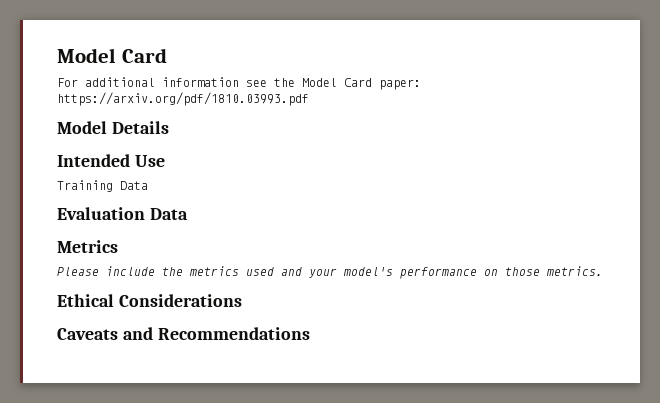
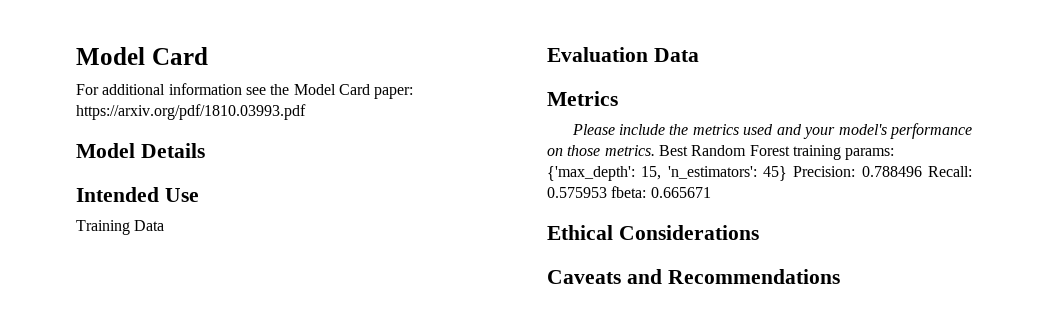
(603, 271) none -> [658,145,895,160] [547,166,972,181] [547,186,711,198] Best Random Forest training params: {'max_depth': 15, 'n_estimators': 45} Precision: 0.788496 Recall: 0.575953 fbeta: 0.665671

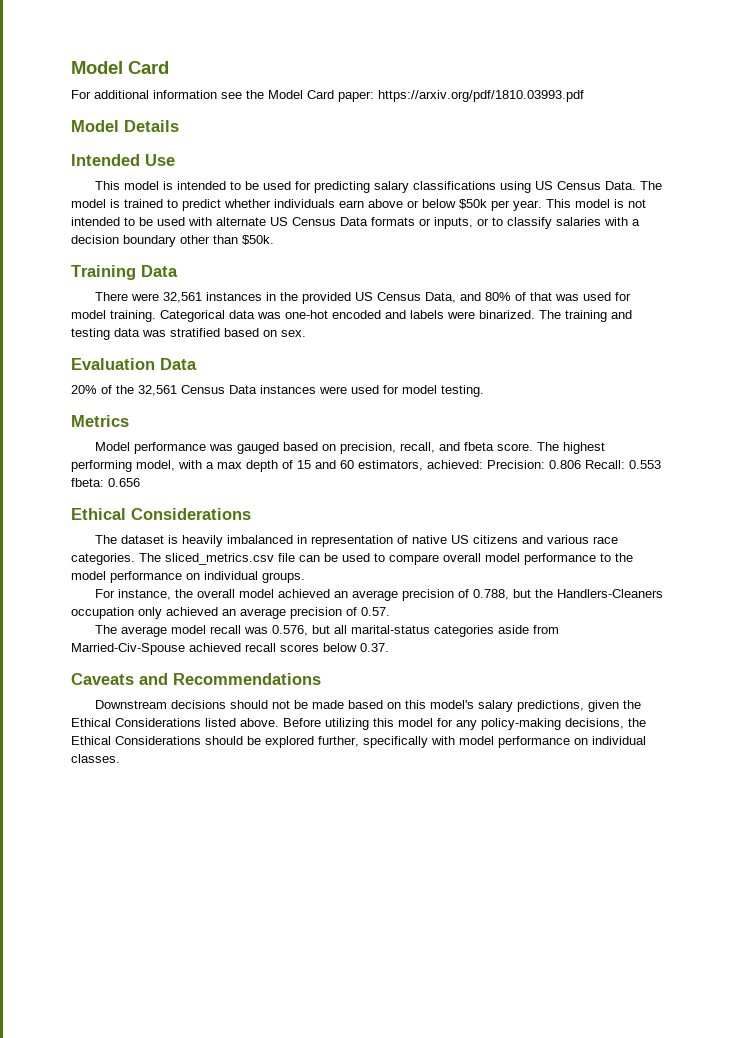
[76,220,165,235] [547,47,699,62] [547,91,618,106] [571,123,972,139] [547,145,895,160] [547,166,972,181] [547,186,711,198] [547,225,759,240] [547,269,840,284] Training Data // Evaluation Data // Metrics // Please include the metrics used and your model's performance on those metrics. Best Random Forest training params: {'max_depth': 15, 'n_estimators': 45} Precision: 0.788496 Recall: 0.575953 fbeta: 0.665671 // Ethical Considerations // Caveats and Recommendations -> [94,181,662,193] [71,199,646,211] [71,217,640,229] [71,235,274,247] [71,265,178,280] [94,292,631,304] [71,310,632,322] [71,328,306,340] [71,358,197,370] [71,385,484,397] [71,415,129,427] [94,442,605,454] [71,460,661,472] [71,478,140,487] [71,508,251,520] [94,535,618,547] [71,553,633,565] [71,571,305,583] [94,589,663,601] [71,607,390,619] [94,625,559,637] [71,643,389,655] [71,673,321,685] [94,700,641,712] [71,718,646,730] [71,736,646,748] [71,754,120,763] This model is intended to be used for predicting salary classifications using US Census Data. The model is trained to predict whether individuals earn above or below $50k per year. This model is not intended to be used with alternate US Census Data formats or inputs, or to classify salaries with a decision boundary other than $50k. // Training Data // There were 32,561 instances in the provided US Census Data, and 80% of that was used for model training. Categorical data was one-hot encoded and labels were binarized. The training and testing data was stratified based on sex. // Evaluation Data // 20% of the 32,561 Census Data instances were used for model testing. // Metrics // Model performance was gauged based on precision, recall, and fbeta score. The highest performing model, with a max depth of 15 and 60 estimators, achieved: Precision: 0.806 Recall: 0.553 fbeta: 0.656 // Ethical Considerations // The dataset is heavily imbalanced in representation of native US citizens and various race categories. The sliced_metrics.csv file can be used to compare overall model performance to the model performance on individual groups. // For instance, the overall model achieved an average precision of 0.788, but the Handlers-Cleaners occupation only achieved an average precision of 0.57. // The average model recall was 0.576, but all marital-status categories aside from Married-Civ-Spouse achieved recall scores below 0.37. // Caveats and Recommendations // Downstream decisions should not be made based on this model's salary predictions, given the Ethical Considerations listed above. Before utilizing this model for any policy-making decisions, the Ethical Considerations should be explored further, specifically with model performance on individual classes.

